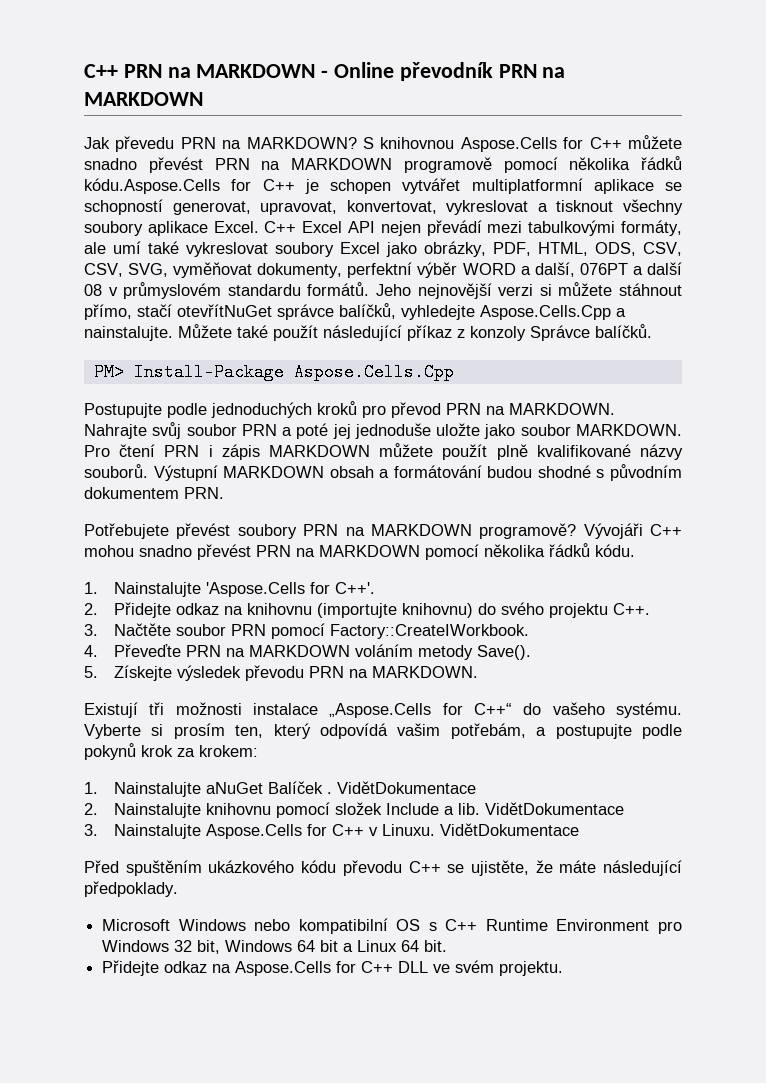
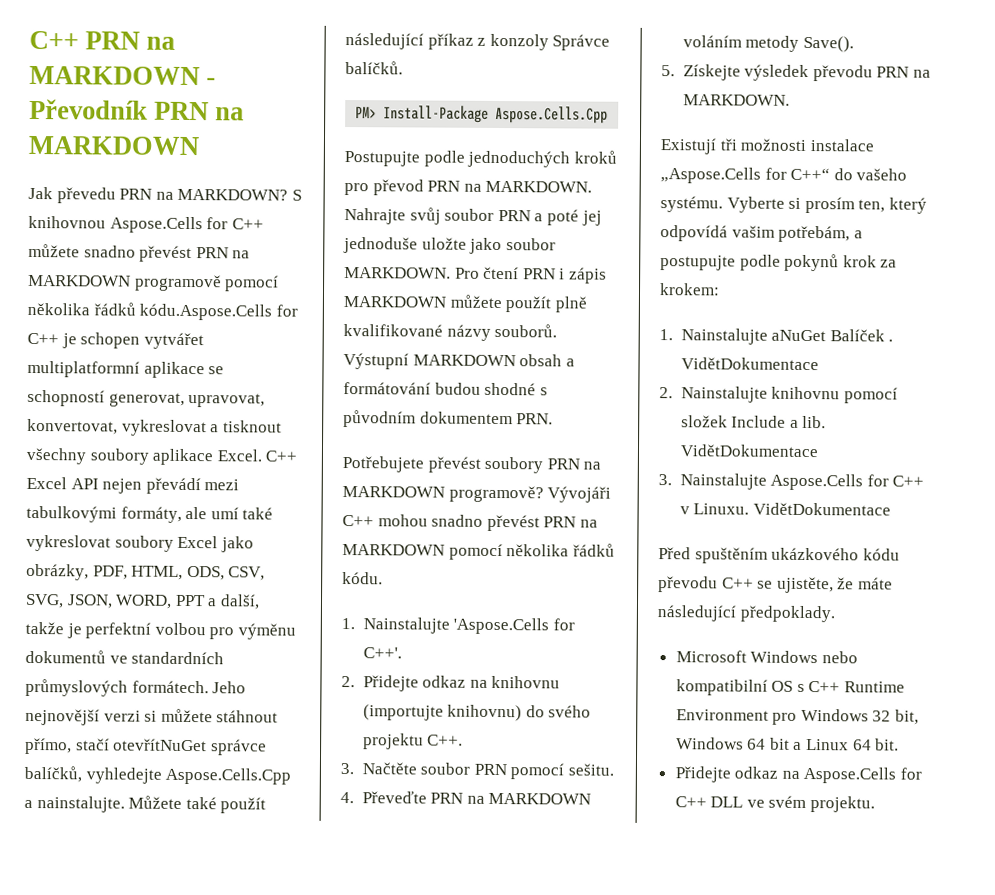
[334,62,493,81] Online převodník -> [29,98,148,120] Převodník
[84,262,682,278] [84,282,370,299] CSV, SVG, vyměňovat dokumenty, perfektní výběr WORD a další, 076PT a další 08 v průmyslovém standardu formátů. -> [25,593,260,610] [25,621,296,640] [25,649,225,665] [25,678,209,697] SVG, JSON, WORD, PPT a další, takže je perfektní volbou pro výměnu dokumentů ve standardních průmyslových formátech.
[329,624,529,639] Factory::CreateIWorkbook. -> [567,763,614,776] sešitu.

